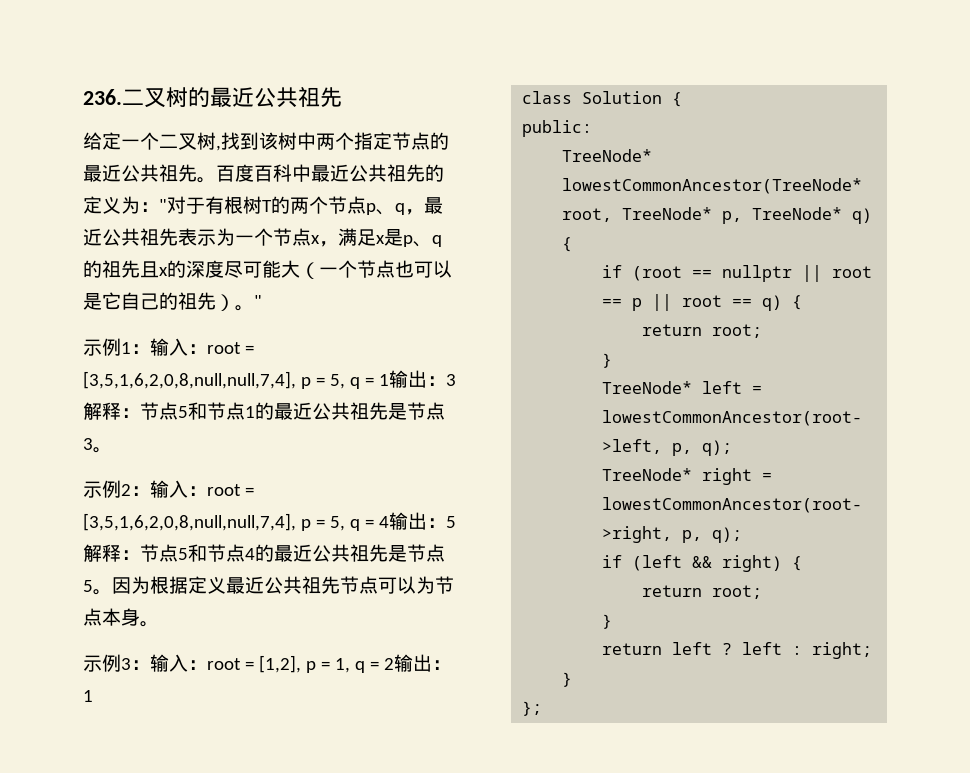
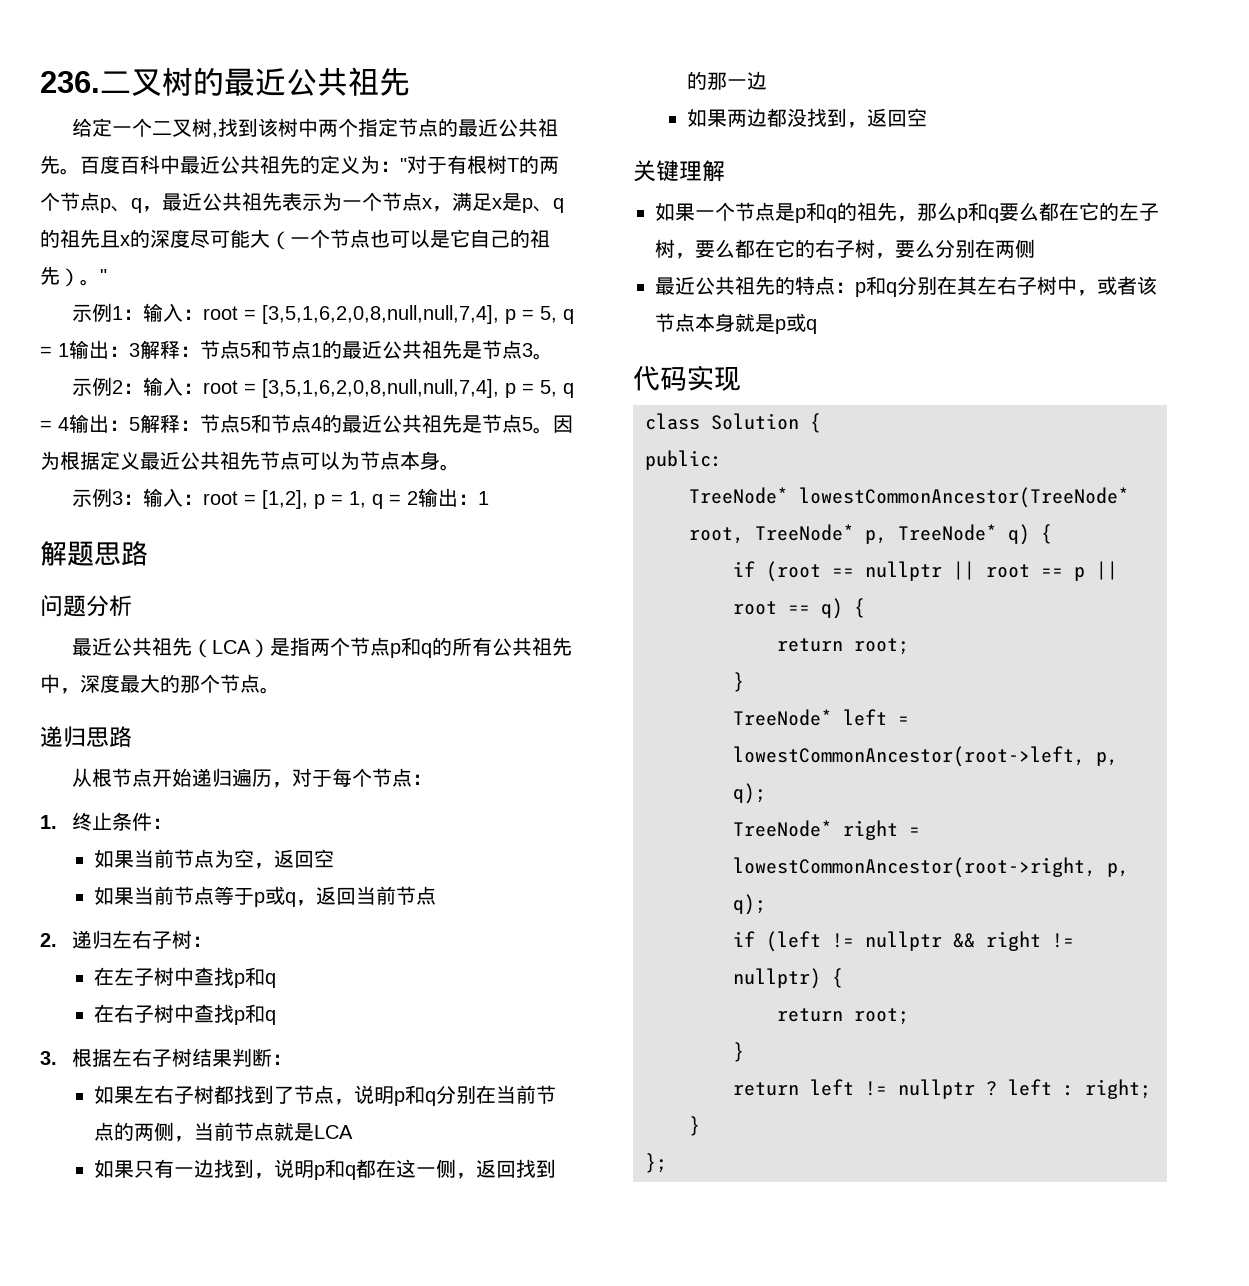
(93, 696) none -> [40,541,148,566] [40,595,132,617] [71,637,572,658] [40,674,280,694] [40,726,132,748] [71,768,432,788] [40,812,173,831] [94,849,335,869] [94,886,437,907] [40,930,213,949] [94,967,277,988] [94,1004,277,1025] [40,1048,293,1067] [94,1085,557,1106] [94,1122,354,1142] [94,1159,557,1180] [687,71,768,90] [687,108,928,128] [633,160,725,182] [655,202,1159,223] [655,239,1035,259] [655,276,1157,297] [655,313,817,334] [633,365,741,391] // 解题思路 // 问题分析 // 最近公共祖先（LCA）是指两个节点p和q的所有公共祖先中，深度最大的那个节点。 // 递归思路 // 从根节点开始递归遍历，对于每个节点： // 1.终止条件： // 如果当前节点为空，返回空 // 如果当前节点等于p或q，返回当前节点 // 2.递归左右子树： // 在左子树中查找p和q // 在右子树中查找p和q // 3.根据左右子树结果判断： // 如果左右子树都找到了节点，说明p和q分别在当前节点的两侧，当前节点就是LCA // 如果只有一边找到，说明p和q都在这一侧，返回找到的那一边 // 如果两边都没找到，返回空 // 关键理解 // 如果一个节点是p和q的祖先，那么p和q要么都在它的左子树，要么都在它的右子树，要么分别在两侧 // 最近公共祖先的特点：p和q分别在其左右子树中，或者该节点本身就是p或q // 代码实现
[692,555,783,572] && right) -> [832,931,1074,951] [733,968,821,989] != nullptr && right != nullptr)
(713, 648) none -> [865,1079,975,1099] != nullptr

